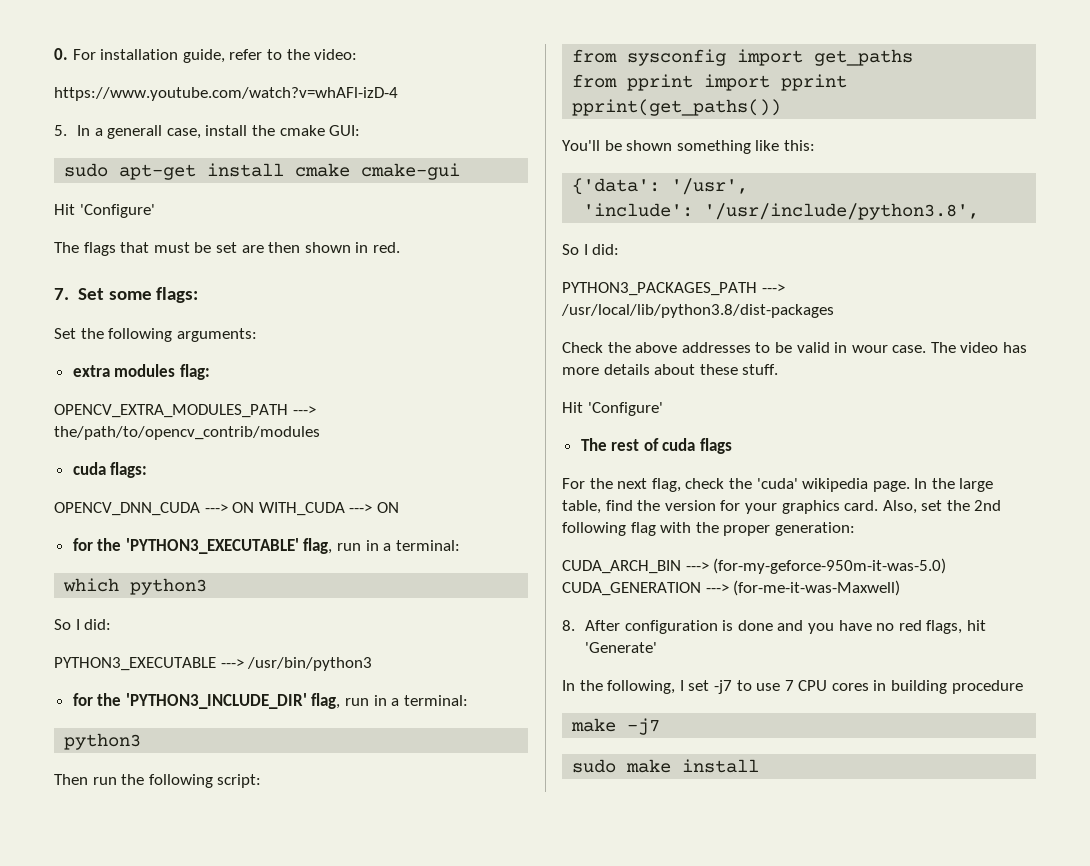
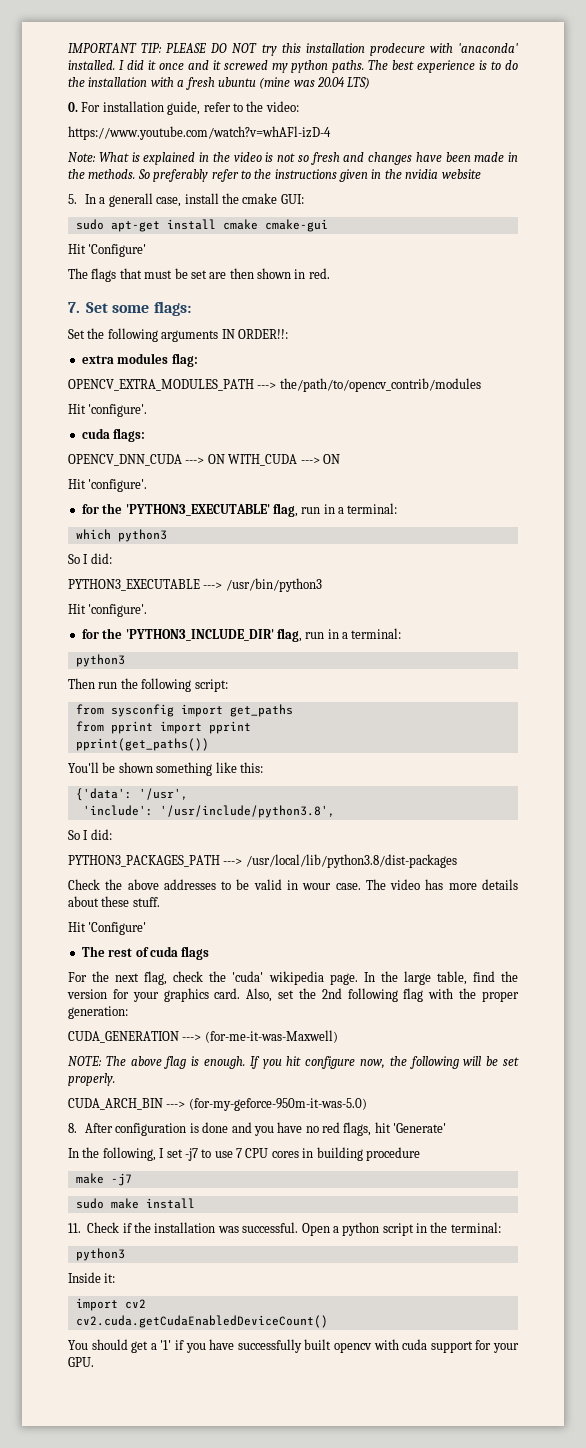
(54, 54) none -> [68,43,518,56] [68,60,518,73] [68,77,371,90] IMPORTANT TIP: PLEASE DO NOT try this installation prodecure with 'anaconda' installed. I did it once and it screwed my python paths. The best experience is to do the installation with a fresh ubuntu (mine was 20.04 LTS) //
(398, 94) none -> [68,152,518,165] [68,169,481,182] // Note: What is explained in the video is not so fresh and changes have been made in the methods. So preferably refer to the instructions given in the nvidia website
[176,328,257,342] arguments: -> [161,329,288,342] arguments IN ORDER!!:
(320, 433) none -> [68,404,148,417] // Hit 'configure'.
(399, 507) none -> [68,479,148,492] // Hit 'configure'.
(373, 664) none -> [68,604,148,617] // Hit 'configure'.
(855, 529) none -> [68,1030,338,1043] [68,1056,520,1069] [68,1073,115,1086] // CUDA_GENERATION ---> (for-me-it-was-Maxwell) // NOTE: The above flag is enough. If you hit configure now, the following will be set properly.
[562,580,901,596] CUDA_GENERATION ---> (for-me-it-was-Maxwell) -> (367, 1104) none
(760, 766) none -> [68,1222,501,1236] [75,1248,125,1261] [68,1272,116,1283] [75,1298,146,1311] [75,1315,328,1328] [68,1339,520,1353] [68,1357,94,1367] // 11. Check if the installation was successful. Open a python script in the terminal: // python3 // Inside it: // import cv2 // cv2.cuda.getCudaEnabledDeviceCount() // You should get a '1' if you have successfully built opencv with cuda support for your GPU.

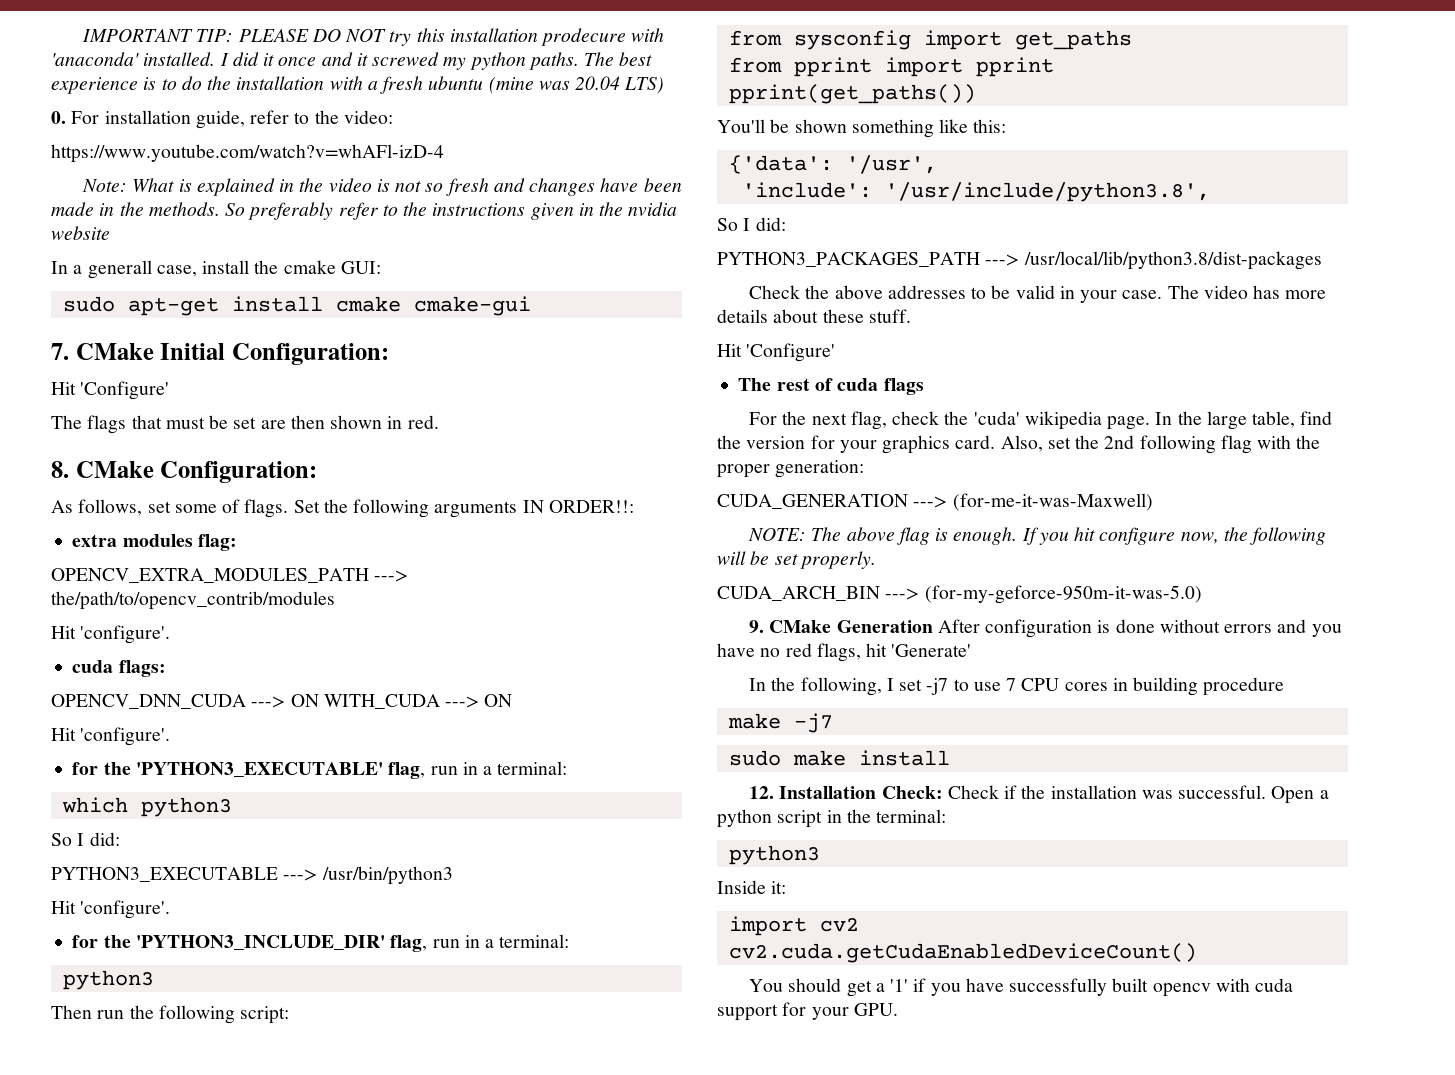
[68,194,77,204] 5. -> (110, 233) none
(328, 225) none -> [51,343,389,365] // 7. CMake Initial Configuration:
[68,301,191,316] 7. Set some flags: // -> [51,461,318,483] [51,499,289,518] 8. CMake Configuration: // As follows, set some of flags.
[302,883,332,890] wour -> [1080,290,1118,303] your
[68,1123,77,1133] 8. -> [748,620,933,633] 9. CMake Generation
(229, 1127) none -> [1159,619,1273,633] without errors
[68,1223,81,1233] 11. -> [748,786,943,799] 12. Installation Check:

